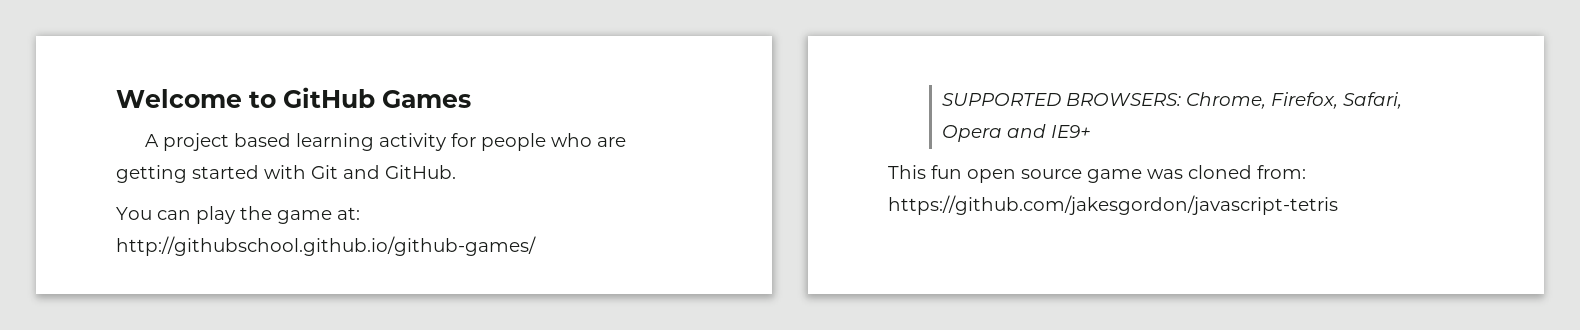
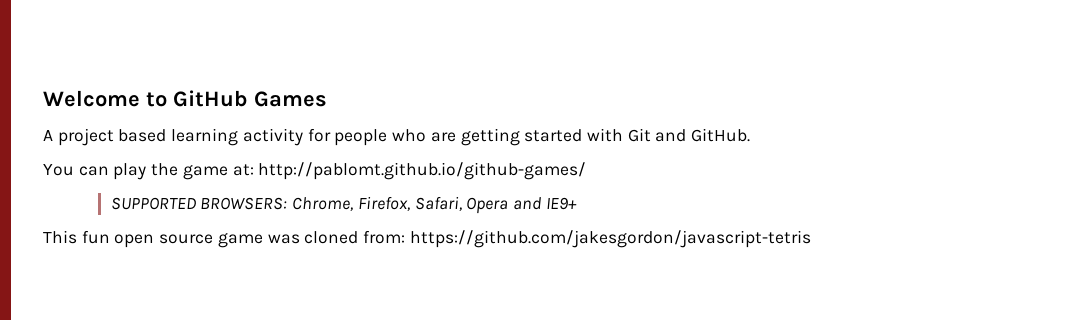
[116,236,536,256] http://githubschool.github.io/github-games/ -> [258,162,587,180] http://pablomt.github.io/github-games/

